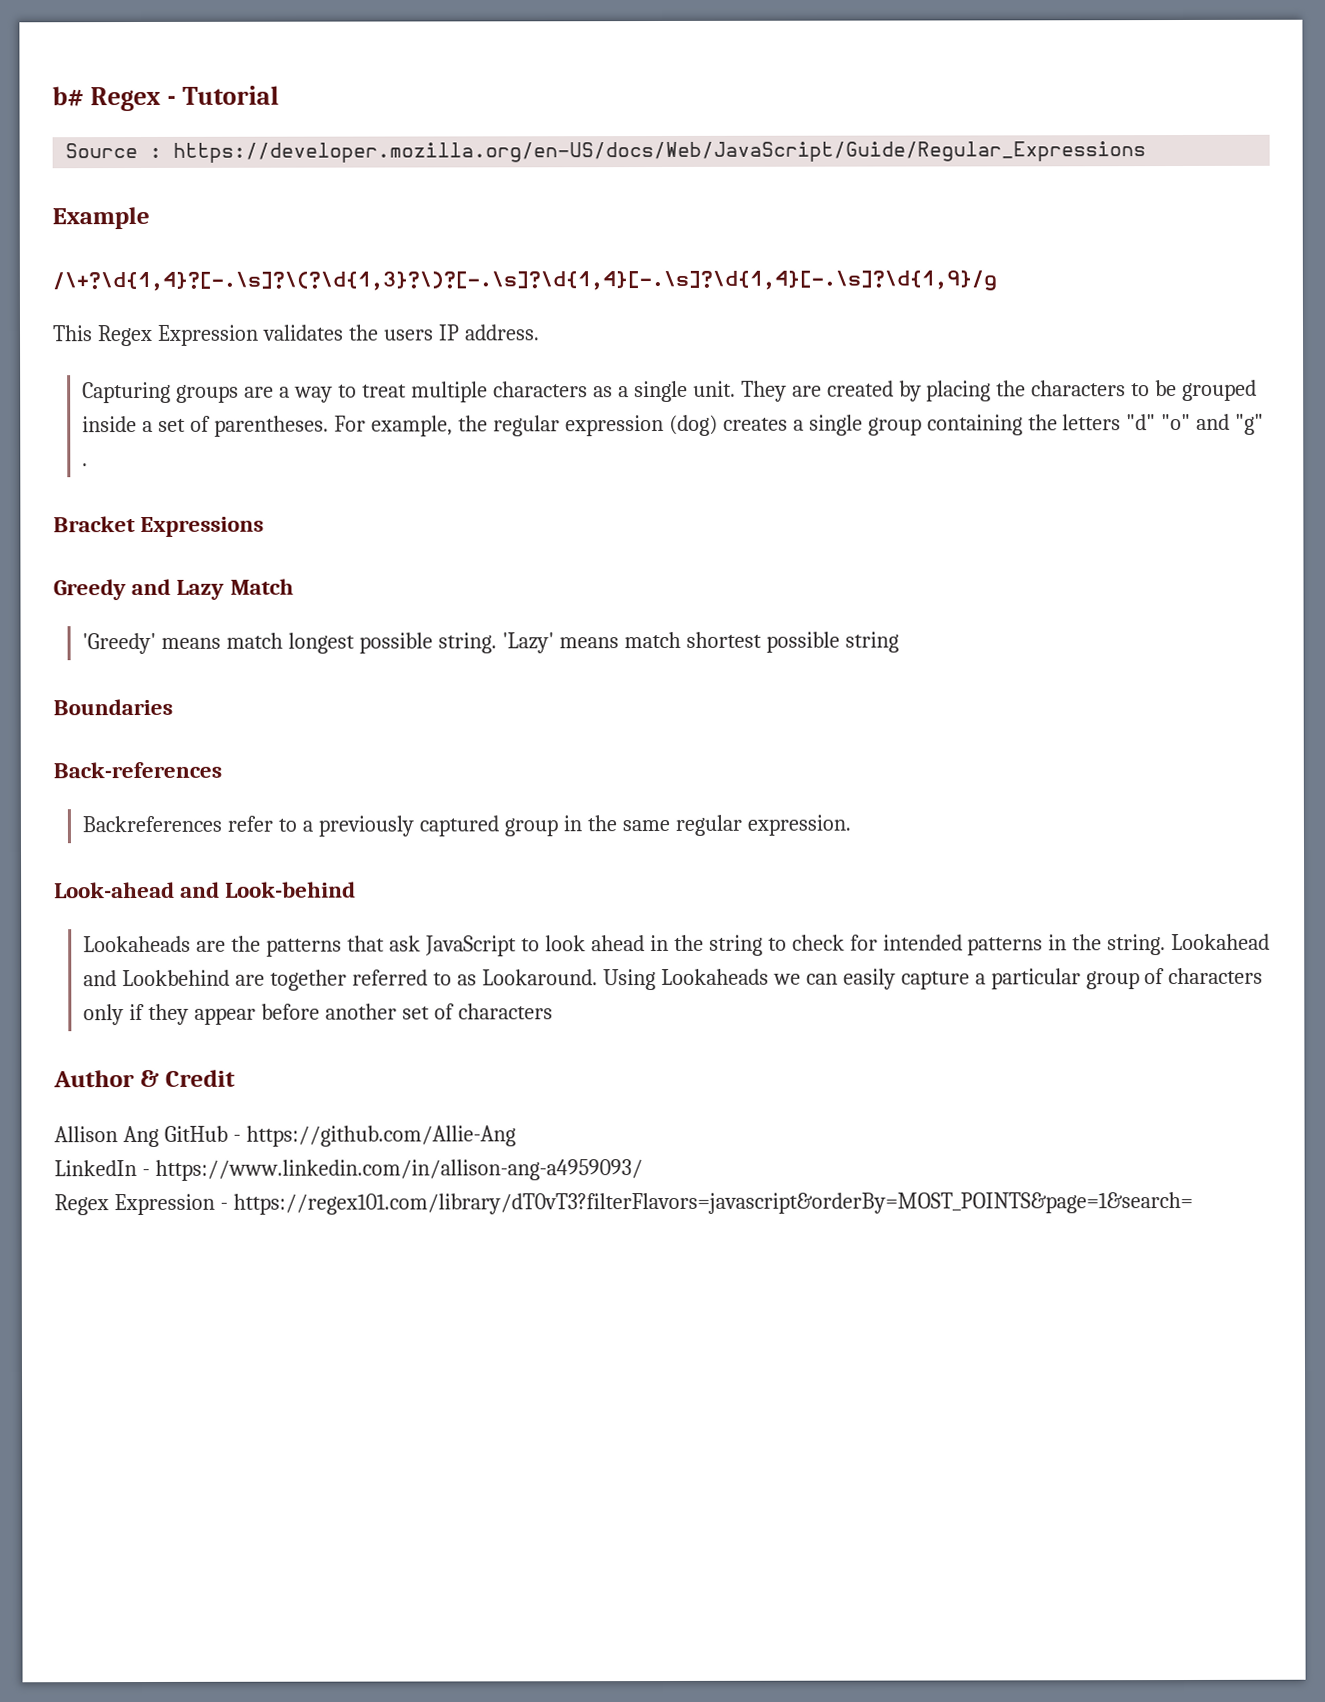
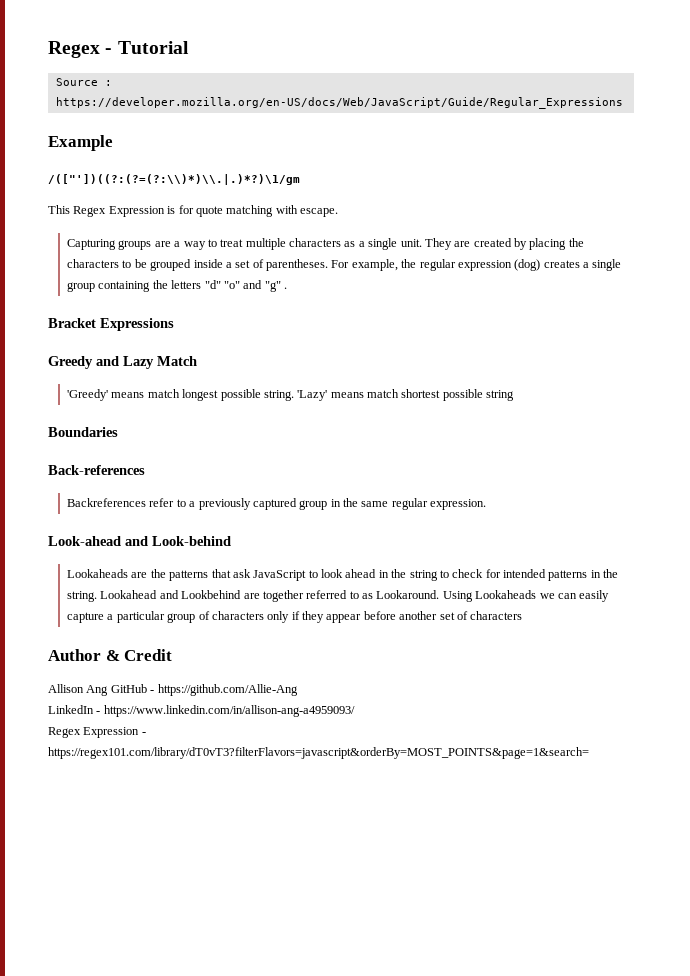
[52,86,84,107] b# -> (48, 49) none
[52,270,997,293] /\+?\d{1,4}?[-.\s]?\(?\d{1,3}?\)?[-.\s]?\d{1,4}[-.\s]?\d{1,4}[-.\s]?\d{1,9}/g -> [48,174,300,185] /(["'])((?:(?=(?:\\)*)\\.|.)*?)\1/gm
[261,324,540,341] validates the users IP address. -> [167,205,338,217] is for quote matching with escape.

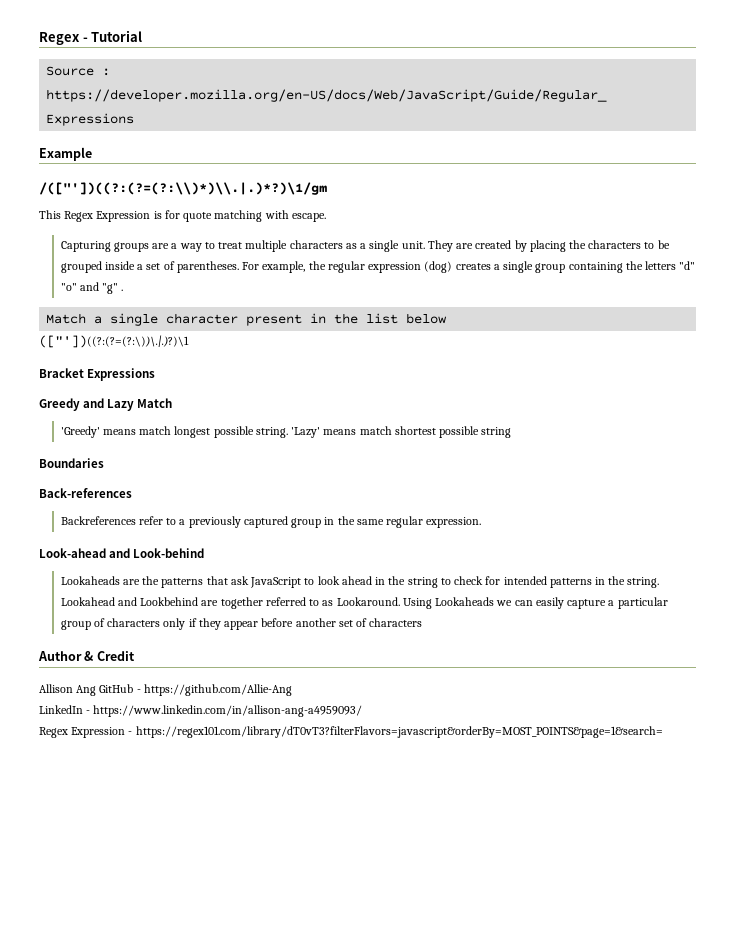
(288, 288) none -> [46,313,448,326] [39,335,189,348] // Match a single character present in the list below // (["'])((?:(?=(?:\))\.|.)?)\1

